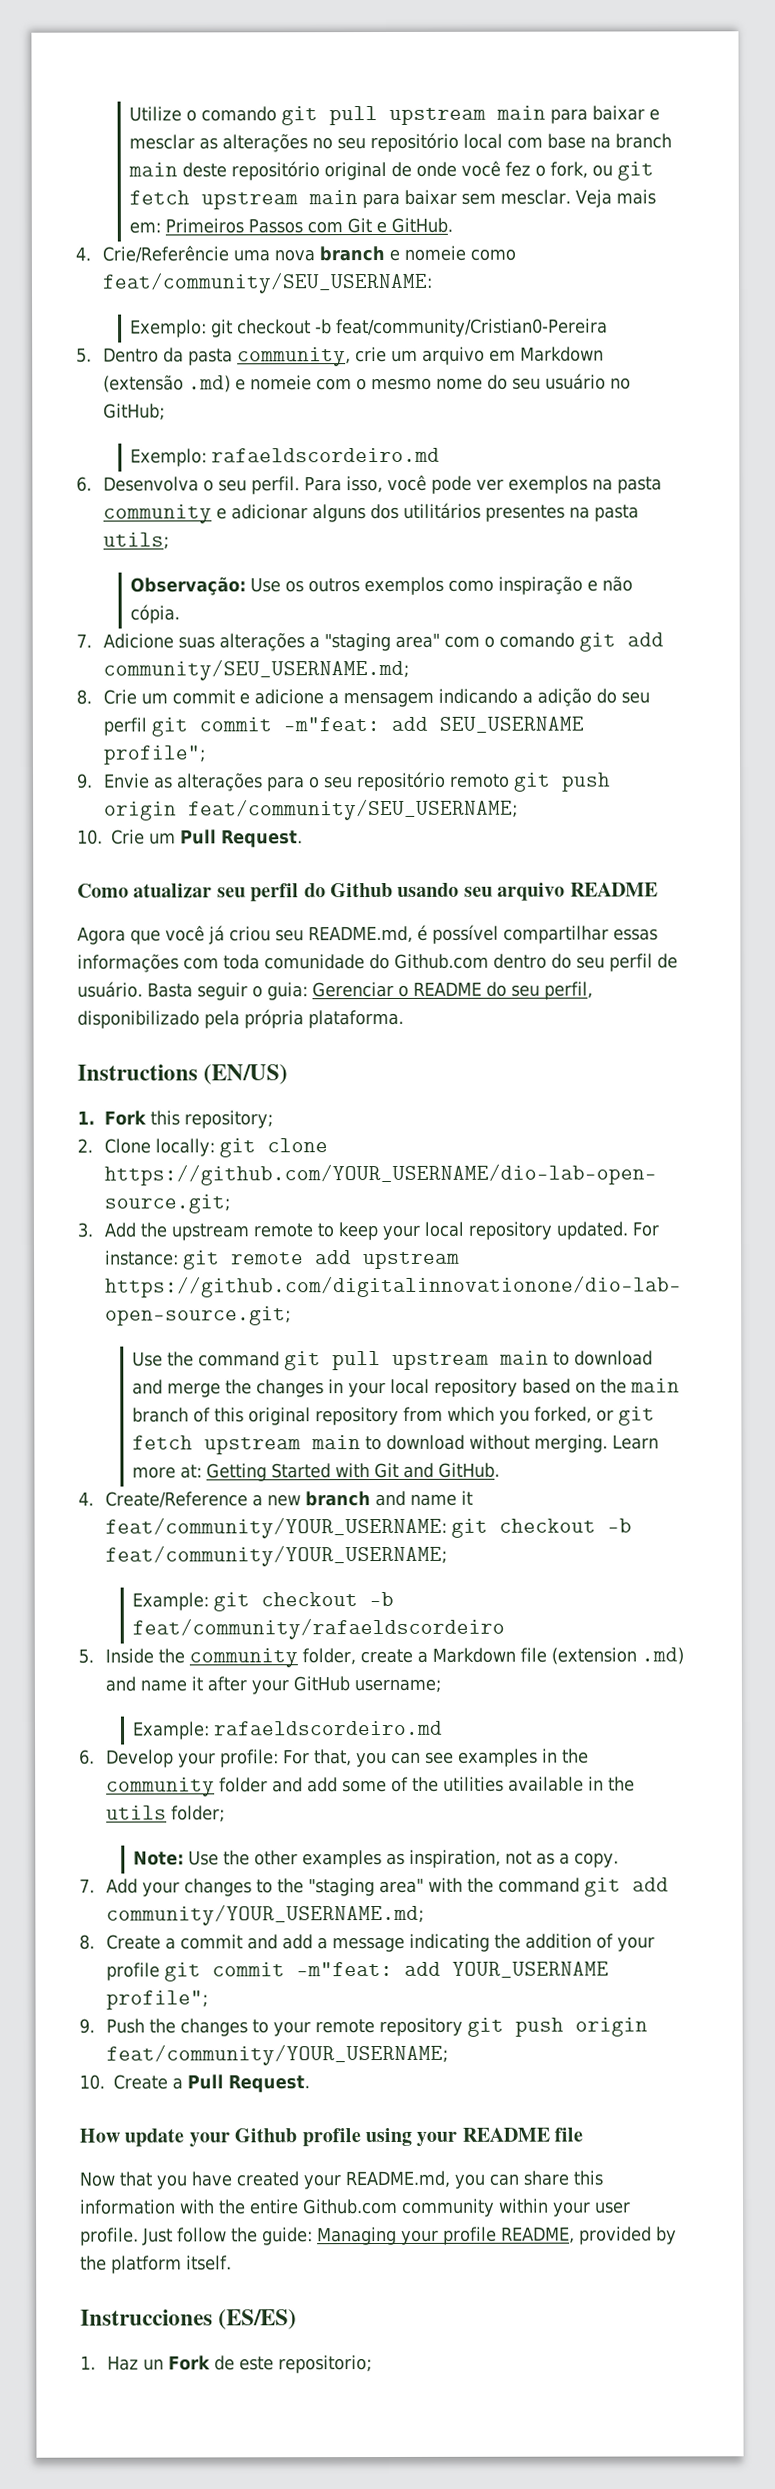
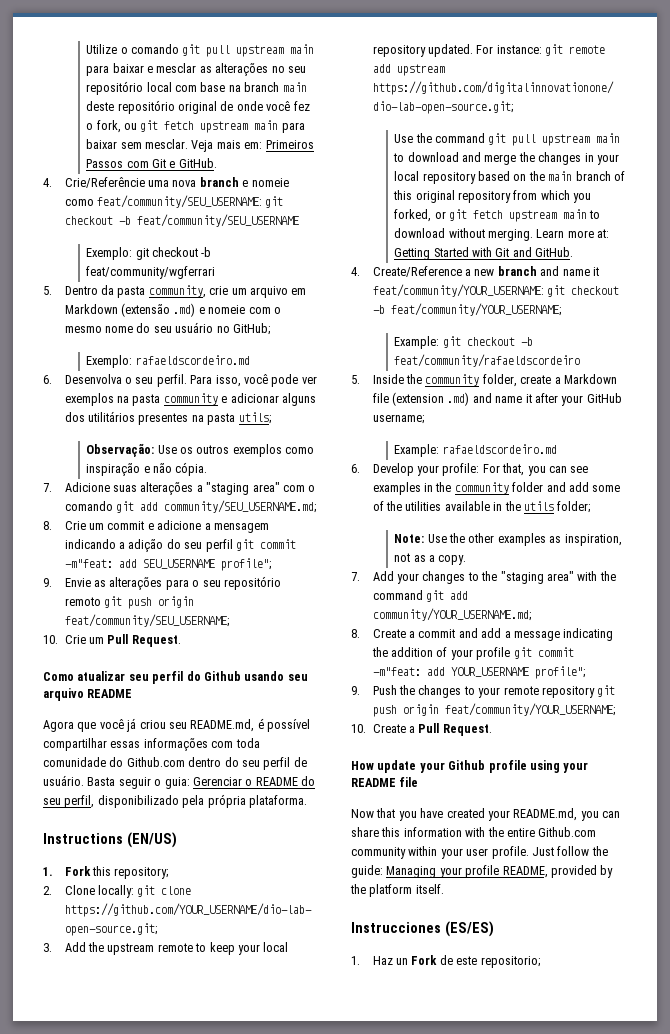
(434, 282) none -> [265,196,284,208] [64,214,299,227] git checkout -b feat/community/SEU_USERNAME
[336,318,609,338] feat/community/Cristian0-Pereira -> [86,266,216,279] feat/community/wgferrari

